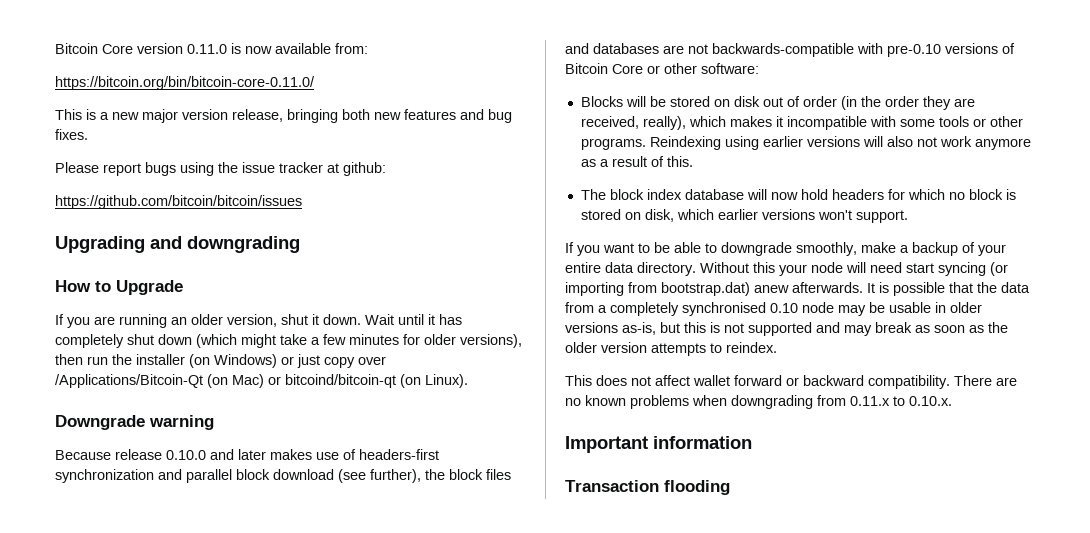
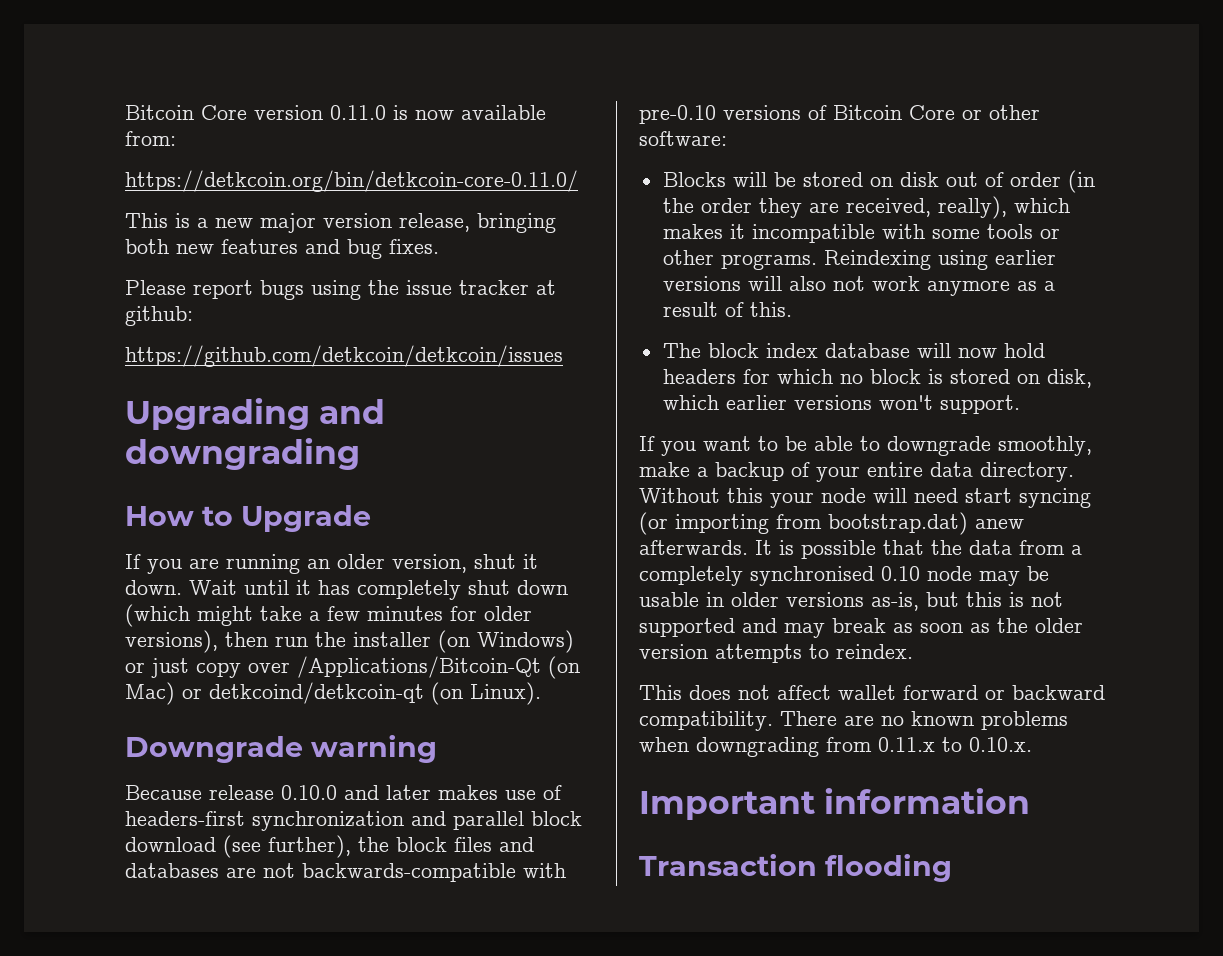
[55,76,315,90] https://bitcoin.org/bin/bitcoin-core-0.11.0/ -> [125,170,578,192] https://detkcoin.org/bin/detkcoin-core-0.11.0/
[55,195,302,209] https://github.com/bitcoin/bitcoin/issues -> [125,345,563,367] https://github.com/detkcoin/detkcoin/issues
[285,374,396,388] bitcoind/bitcoin-qt -> [209,682,424,704] detkcoind/detkcoin-qt

